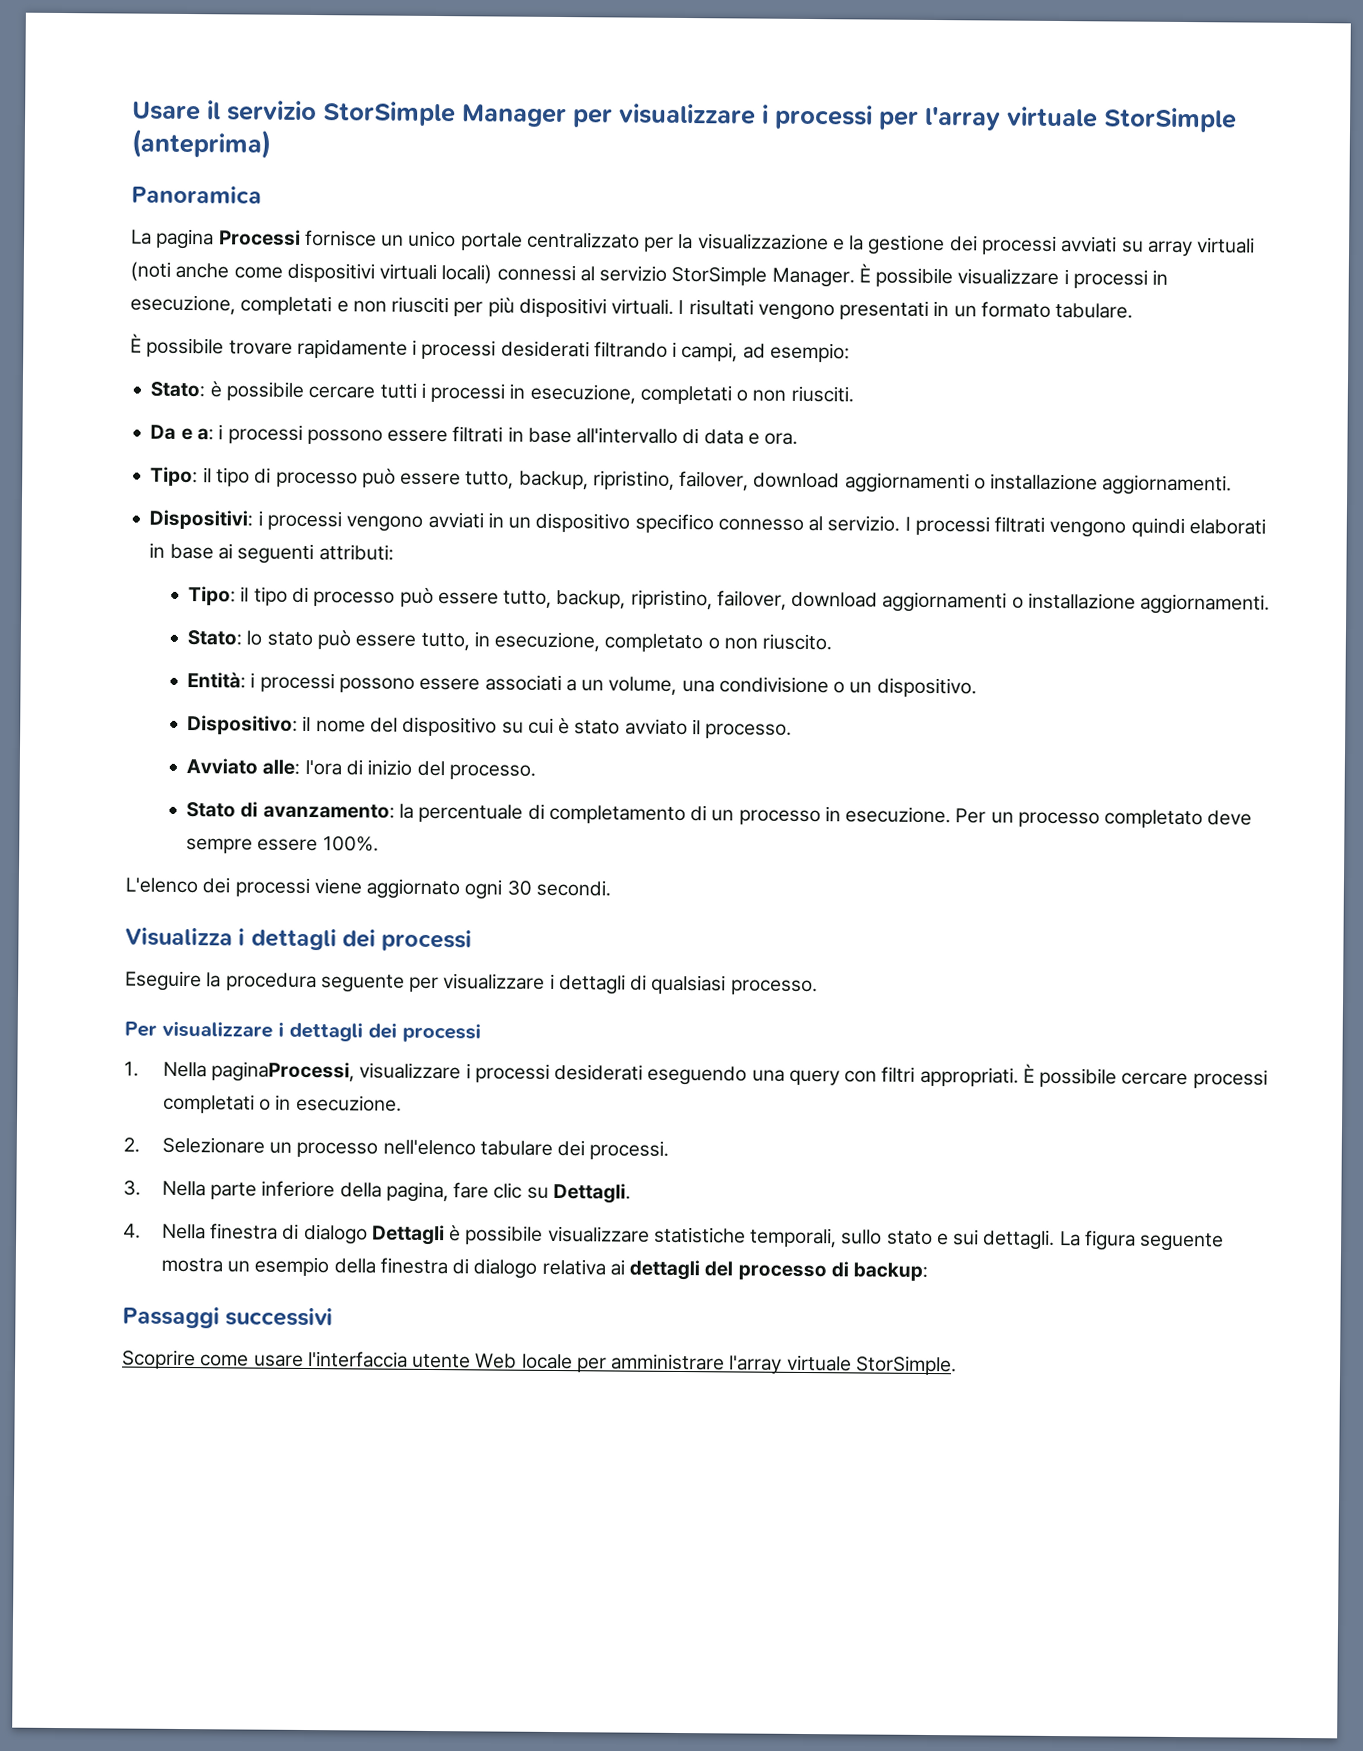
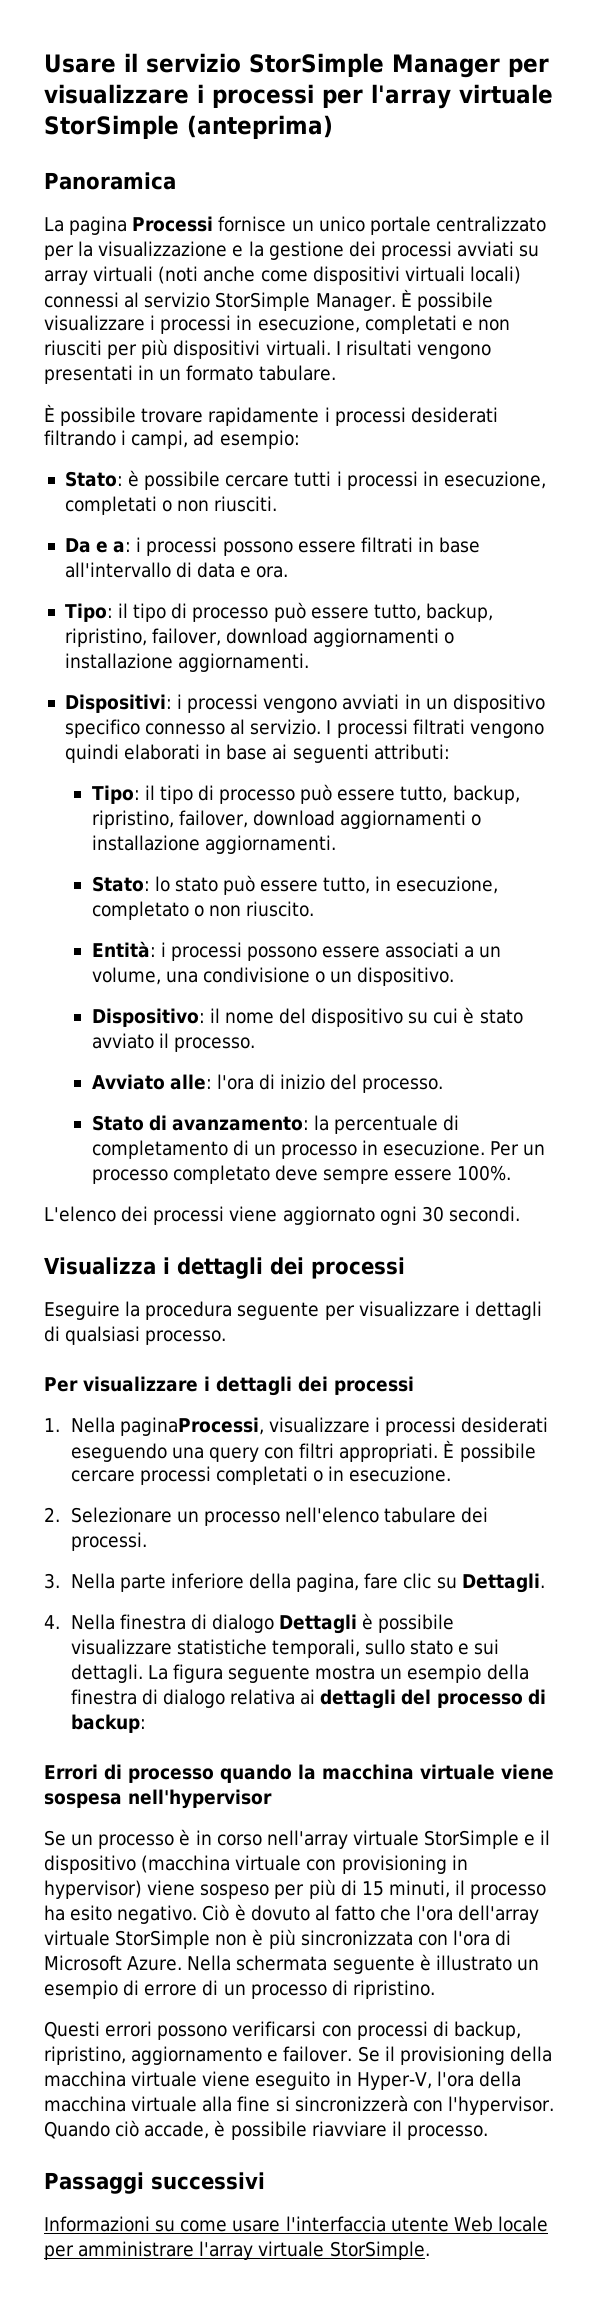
(929, 1271) none -> [44,1764,554,1783] [44,1789,272,1809] [44,1829,551,1849] [44,1855,468,1874] [44,1879,547,1899] [44,1904,540,1924] [44,1929,512,1949] [44,1954,539,1974] [44,1980,435,1999] [44,2021,521,2040] [44,2046,552,2065] [44,2071,521,2090] [44,2095,554,2115] [44,2120,488,2140] // Errori di processo quando la macchina virtuale viene sospesa nell'hypervisor // Se un processo è in corso nell'array virtuale StorSimple e il dispositivo (macchina virtuale con provisioning in hypervisor) viene sospeso per più di 15 minuti, il processo ha esito negativo. Ciò è dovuto al fatto che l'ora dell'array virtuale StorSimple non è più sincronizzata con l'ora di Microsoft Azure. Nella schermata seguente è illustrato un esempio di errore di un processo di ripristino. // Questi errori possono verificarsi con processi di backup, ripristino, aggiornamento e failover. Se il provisioning della macchina virtuale viene eseguito in Hyper-V, l'ora della macchina virtuale alla fine si sincronizzerà con l'hypervisor. Quando ciò accade, è possibile riavviare il processo.
[122,1349,196,1370] Scoprire -> [44,2216,176,2232] Informazioni su

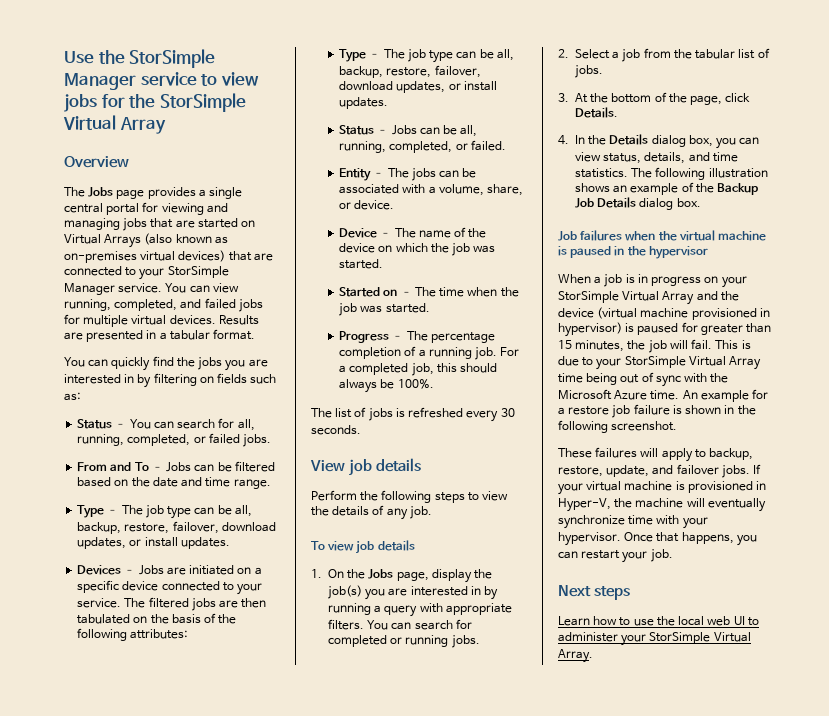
[44,53,549,78] [44,84,553,109] [44,115,333,139] [44,172,176,190] [44,216,546,235] [44,241,540,260] [44,266,521,285] [44,289,493,311] [44,315,510,334] [44,339,491,359] [44,365,336,384] [44,404,498,426] [44,430,300,449] [64,470,546,490] [64,496,278,515] [64,537,481,556] [64,562,289,578] [64,602,493,622] [64,628,455,647] [64,653,310,672] [64,694,545,713] [64,719,544,738] [64,744,450,763] [91,784,520,804] [91,810,482,829] [91,835,336,854] [91,875,499,895] [91,901,314,920] [91,941,502,961] [91,967,455,986] [91,1007,523,1027] [91,1033,255,1052] [91,1074,444,1093] [91,1115,460,1134] [91,1140,546,1159] [91,1165,512,1184] [44,1206,520,1225] [44,1257,405,1279] [44,1301,542,1320] [44,1326,227,1345] [44,1376,414,1396] [44,1417,549,1436] [70,1440,536,1462] [70,1466,452,1485] [44,1507,489,1526] [70,1532,147,1551] [44,1573,545,1593] [44,1613,455,1634] [70,1639,500,1658] [70,1664,529,1683] [70,1689,546,1709] [70,1714,146,1733] [44,1764,554,1783] [44,1789,272,1809] [44,1829,551,1849] [44,1855,468,1874] [44,1879,547,1899] [44,1904,540,1924] [44,1929,512,1949] [44,1954,539,1974] [44,1980,435,1999] [44,2021,521,2040] [44,2046,552,2065] [44,2071,521,2090] [44,2095,554,2115] [44,2120,488,2140] [44,2172,265,2194] [44,2216,548,2232] [44,2241,430,2260] Usare il servizio StorSimple Manager per visualizzare i processi per l'array virtuale StorSimple (anteprima) // Panoramica // La pagina Processi fornisce un unico portale centralizzato per la visualizzazione e la gestione dei processi avviati su array virtuali (noti anche come dispositivi virtuali locali) connessi al servizio StorSimple Manager. È possibile visualizzare i processi in esecuzione, completati e non riusciti per più dispositivi virtuali. I risultati vengono presentati in un formato tabulare. // È possibile trovare rapidamente i processi desiderati filtrando i campi, ad esempio: // Stato: è possibile cercare tutti i processi in esecuzione, completati o non riusciti. // Da e a: i processi possono essere filtrati in base all'intervallo di data e ora. // Tipo: il tipo di processo può essere tutto, backup, ripristino, failover, download aggiornamenti o installazione aggiornamenti. // Dispositivi: i processi vengono avviati in un dispositivo specifico connesso al servizio. I processi filtrati vengono quindi elaborati in base ai seguenti attributi: // Tipo: il tipo di processo può essere tutto, backup, ripristino, failover, download aggiornamenti o installazione aggiornamenti. // Stato: lo stato può essere tutto, in esecuzione, completato o non riuscito. // Entità: i processi possono essere associati a un volume, una condivisione o un dispositivo. // Dispositivo: il nome del dispositivo su cui è stato avviato il processo. // Avviato alle: l'ora di inizio del processo. // Stato di avanzamento: la percentuale di completamento di un processo in esecuzione. Per un processo completato deve sempre essere 100%. // L'elenco dei processi viene aggiornato ogni 30 secondi. // Visualizza i dettagli dei processi // Eseguire la procedura seguente per visualizzare i dettagli di qualsiasi processo. // Per visualizzare i dettagli dei processi // 1. Nella paginaProcessi, visualizzare i processi desiderati eseguendo una query con filtri appropriati. È possibile cercare processi completati o in esecuzione. // 2. Selezionare un processo nell'elenco tabulare dei processi. // 3. Nella parte inferiore della pagina, fare clic su Dettagli. // 4. Nella finestra di dialogo Dettagli è possibile visualizzare statistiche temporali, sullo stato e sui dettagli. La figura seguente mostra un esempio della finestra di dialogo relativa ai dettagli del processo di backup: // Errori di processo quando la macchina virtuale viene sospesa nell'hypervisor // Se un processo è in corso nell'array virtuale StorSimple e il dispositivo (macchina virtuale con provisioning in hypervisor) viene sospeso per più di 15 minuti, il processo ha esito negativo. Ciò è dovuto al fatto che l'ora dell'array virtuale StorSimple non è più sincronizzata con l'ora di Microsoft Azure. Nella schermata seguente è illustrato un esempio di errore di un processo di ripristino. // Questi errori possono verificarsi con processi di backup, ripristino, aggiornamento e failover. Se il provisioning della macchina virtuale viene eseguito in Hyper-V, l'ora della macchina virtuale alla fine si sincronizzerà con l'hypervisor. Quando ciò accade, è possibile riavviare il processo. // Passaggi successivi // Informazioni su come usare l'interfaccia utente Web locale per amministrare l'array virtuale StorSimple. -> [64,49,216,68] [64,72,259,90] [64,93,246,112] [63,115,166,134] [64,156,129,168] [64,187,243,199] [64,202,228,215] [64,218,256,231] [64,233,228,248] [64,250,273,263] [64,266,229,280] [64,283,239,295] [64,298,263,312] [64,314,259,327] [64,329,256,342] [64,356,268,371] [64,373,277,388] [64,392,81,401] [77,418,255,431] [77,433,272,447] [77,461,275,472] [77,477,271,489] [77,505,252,519] [77,521,276,534] [77,537,230,549] [77,565,262,575] [77,580,263,595] [77,597,267,611] [77,613,237,624] [77,628,189,641] [339,49,514,63] [339,65,481,78] [339,81,497,93] [339,97,389,109] [339,125,478,137] [339,140,506,153] [339,168,477,181] [339,184,524,196] [339,200,395,210] [339,227,487,238] [339,243,496,256] [339,259,384,269] [339,287,519,297] [339,303,430,316] [339,331,495,343] [339,346,520,360] [339,363,498,376] [339,379,434,393] [311,407,515,422] [311,425,361,435] [310,458,422,476] [311,490,509,503] [311,505,432,520] [311,540,415,554] [311,569,493,583] [328,585,499,600] [328,603,512,617] [328,619,472,630] [328,635,480,648] [558,48,770,62] [575,65,603,78] [558,92,751,105] [575,107,618,118] [558,134,760,149] [575,152,738,164] [575,167,768,180] [575,182,759,195] [575,197,701,210] [558,230,767,241] [558,246,708,259] [558,274,747,288] [558,291,739,305] [558,307,770,320] [558,322,772,337] [558,339,751,353] [558,356,762,370] [558,372,729,387] [558,389,769,402] [558,404,756,418] [558,420,678,433] [558,447,754,462] [558,464,762,478] [558,481,767,495] [558,498,766,512] [558,515,708,529] [558,532,757,546] [558,549,673,563] [558,585,631,600] [558,616,759,626] [558,632,751,646] [558,649,593,663] Use the StorSimple Manager service to view jobs for the StorSimple Virtual Array // Overview // The Jobs page provides a single central portal for viewing and managing jobs that are started on Virtual Arrays (also known as on-premises virtual devices) that are connected to your StorSimple Manager service. You can view running, completed, and failed jobs for multiple virtual devices. Results are presented in a tabular format. // You can quickly find the jobs you are interested in by filtering on fields such as: // Status – You can search for all, running, completed, or failed jobs. // From and To – Jobs can be filtered based on the date and time range. // Type – The job type can be all, backup, restore, failover, download updates, or install updates. // Devices – Jobs are initiated on a specific device connected to your service. The filtered jobs are then tabulated on the basis of the following attributes: // Type – The job type can be all, backup, restore, failover, download updates, or install updates. // Status – Jobs can be all, running, completed, or failed. // Entity – The jobs can be associated with a volume, share, or device. // Device – The name of the device on which the job was started. // Started on – The time when the job was started. // Progress – The percentage completion of a running job. For a completed job, this should always be 100%. // The list of jobs is refreshed every 30 seconds. // View job details // Perform the following steps to view the details of any job. // To view job details // 1. On the Jobs page, display the job(s) you are interested in by running a query with appropriate filters. You can search for completed or running jobs. // 2. Select a job from the tabular list of jobs. // 3. At the bottom of the page, click Details. // 4. In the Details dialog box, you can view status, details, and time statistics. The following illustration shows an example of the Backup Job Details dialog box. // Job failures when the virtual machine is paused in the hypervisor // When a job is in progress on your StorSimple Virtual Array and the device (virtual machine provisioned in hypervisor) is paused for greater than 15 minutes, the job will fail. This is due to your StorSimple Virtual Array time being out of sync with the Microsoft Azure time. An example for a restore job failure is shown in the following screenshot. // These failures will apply to backup, restore, update, and failover jobs. If your virtual machine is provisioned in Hyper-V, the machine will eventually synchronize time with your hypervisor. Once that happens, you can restart your job. // Next steps // Learn how to use the local web UI to administer your StorSimple Virtual Array.

